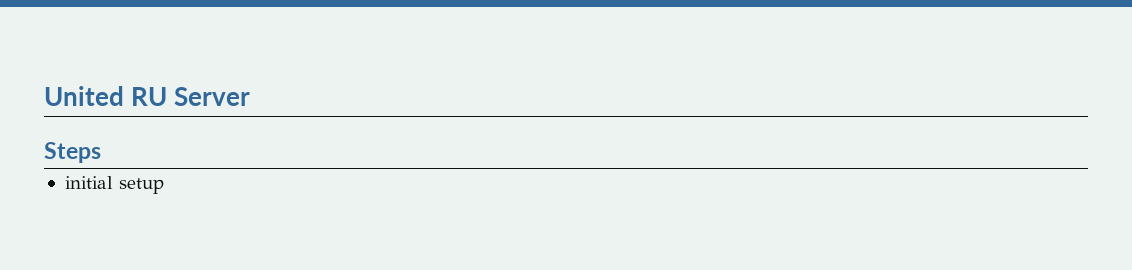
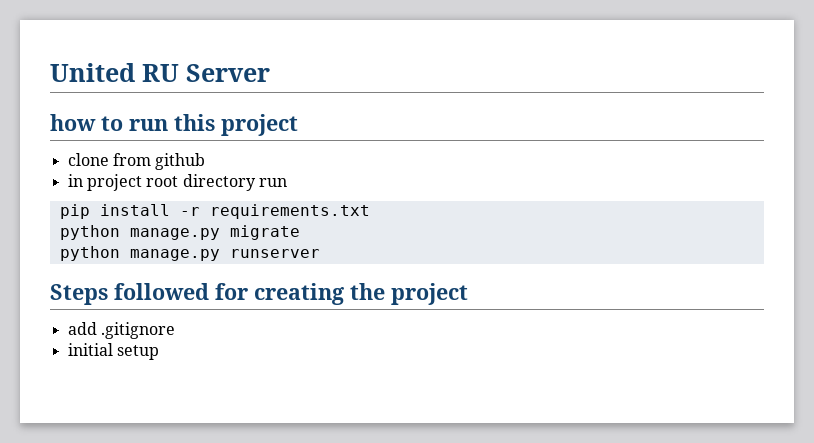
[44,142,101,163] Steps -> [50,114,298,136] [67,153,206,170] [67,174,287,191] [59,204,370,219] [59,225,300,240] [59,246,320,261] [50,283,468,305] [67,322,175,339] how to run this project // clone from github // in project root directory run // pip install -r requirements.txt // python manage.py migrate // python manage.py runserver // Steps followed for creating the project // add .gitignore

